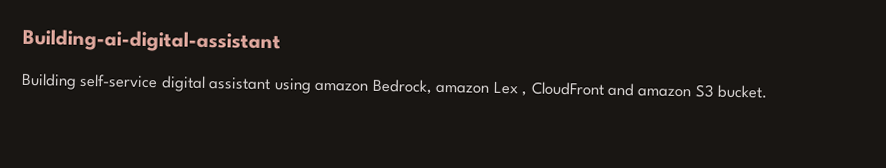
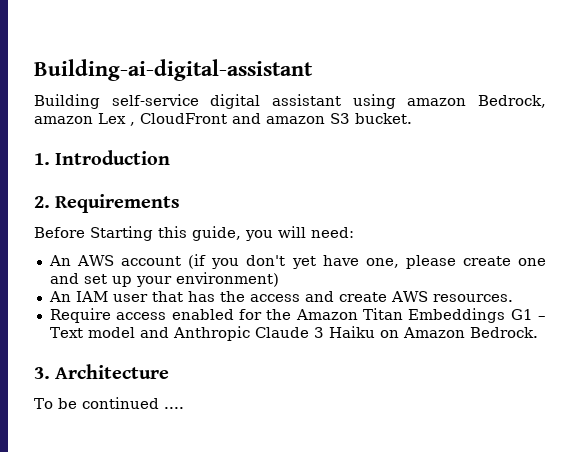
(769, 91) none -> [34,150,171,165] [34,194,181,213] [34,226,354,241] [48,254,547,269] [49,272,279,287] [48,291,513,302] [49,308,547,323] [49,326,538,341] [34,364,170,379] [34,397,184,409] // 1. Introduction // 2. Requirements // Before Starting this guide, you will need: // An AWS account (if you don't yet have one, please create one and set up your environment) // An IAM user that has the access and create AWS resources. // Require access enabled for the Amazon Titan Embeddings G1 – Text model and Anthropic Claude 3 Haiku on Amazon Bedrock. // 3. Architecture // To be continued ....

